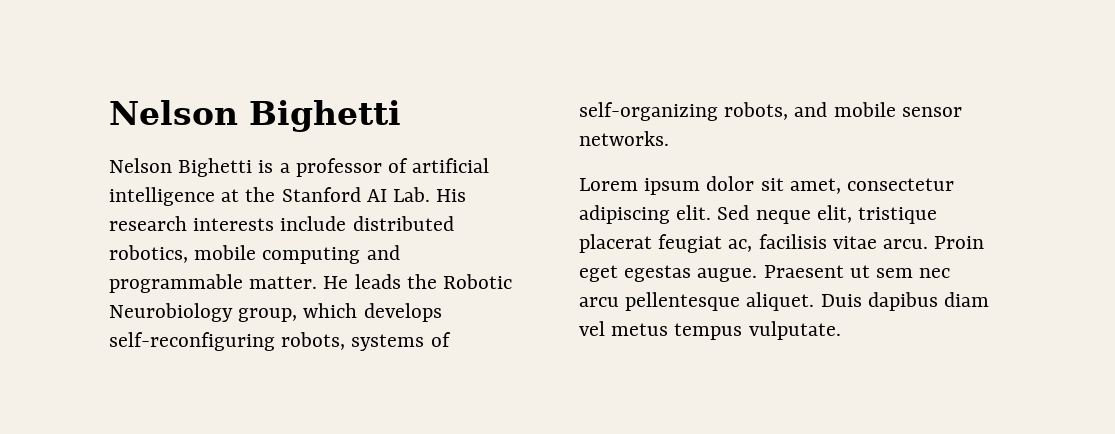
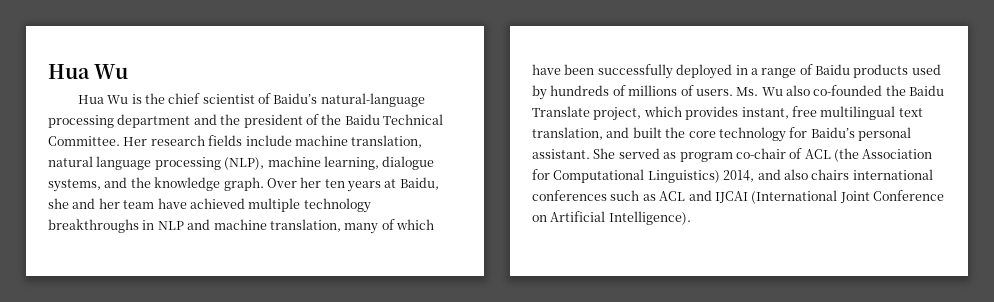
[109,100,401,132] [109,158,490,177] [109,187,467,206] [109,216,454,231] [109,245,400,264] [109,274,513,293] [109,303,442,322] [109,332,451,351] [579,102,962,121] [579,131,669,146] [579,176,955,195] [579,205,938,224] [579,234,985,253] [579,265,951,282] [579,292,990,311] [579,321,841,340] Nelson Bighetti // Nelson Bighetti is a professor of artificial intelligence at the Stanford AI Lab. His research interests include distributed robotics, mobile computing and programmable matter. He leads the Robotic Neurobiology group, which develops self-reconfiguring robots, systems of self-organizing robots, and mobile sensor networks. // Lorem ipsum dolor sit amet, consectetur adipiscing elit. Sed neque elit, tristique placerat feugiat ac, facilisis vitae arcu. Proin eget egestas augue. Praesent ut sem nec arcu pellentesque aliquet. Duis dapibus diam vel metus tempus vulputate. -> [48,64,129,79] [77,93,425,107] [48,114,443,128] [48,135,423,148] [48,156,435,170] [48,177,439,192] [48,198,371,213] [48,219,434,234] [532,64,941,79] [532,85,945,100] [532,106,923,121] [532,127,911,142] [532,148,933,162] [532,169,933,183] [532,190,944,204] [532,211,691,225] Hua Wu // Hua Wu is the chief scientist of Baidu’s natural-language processing department and the president of the Baidu Technical Committee. Her research fields include machine translation, natural language processing (NLP), machine learning, dialogue systems, and the knowledge graph. Over her ten years at Baidu, she and her team have achieved multiple technology breakthroughs in NLP and machine translation, many of which have been successfully deployed in a range of Baidu products used by hundreds of millions of users. Ms. Wu also co-founded the Baidu Translate project, which provides instant, free multilingual text translation, and built the core technology for Baidu’s personal assistant. She served as program co-chair of ACL (the Association for Computational Linguistics) 2014, and also chairs international conferences such as ACL and IJCAI (International Joint Conference on Artificial Intelligence).

